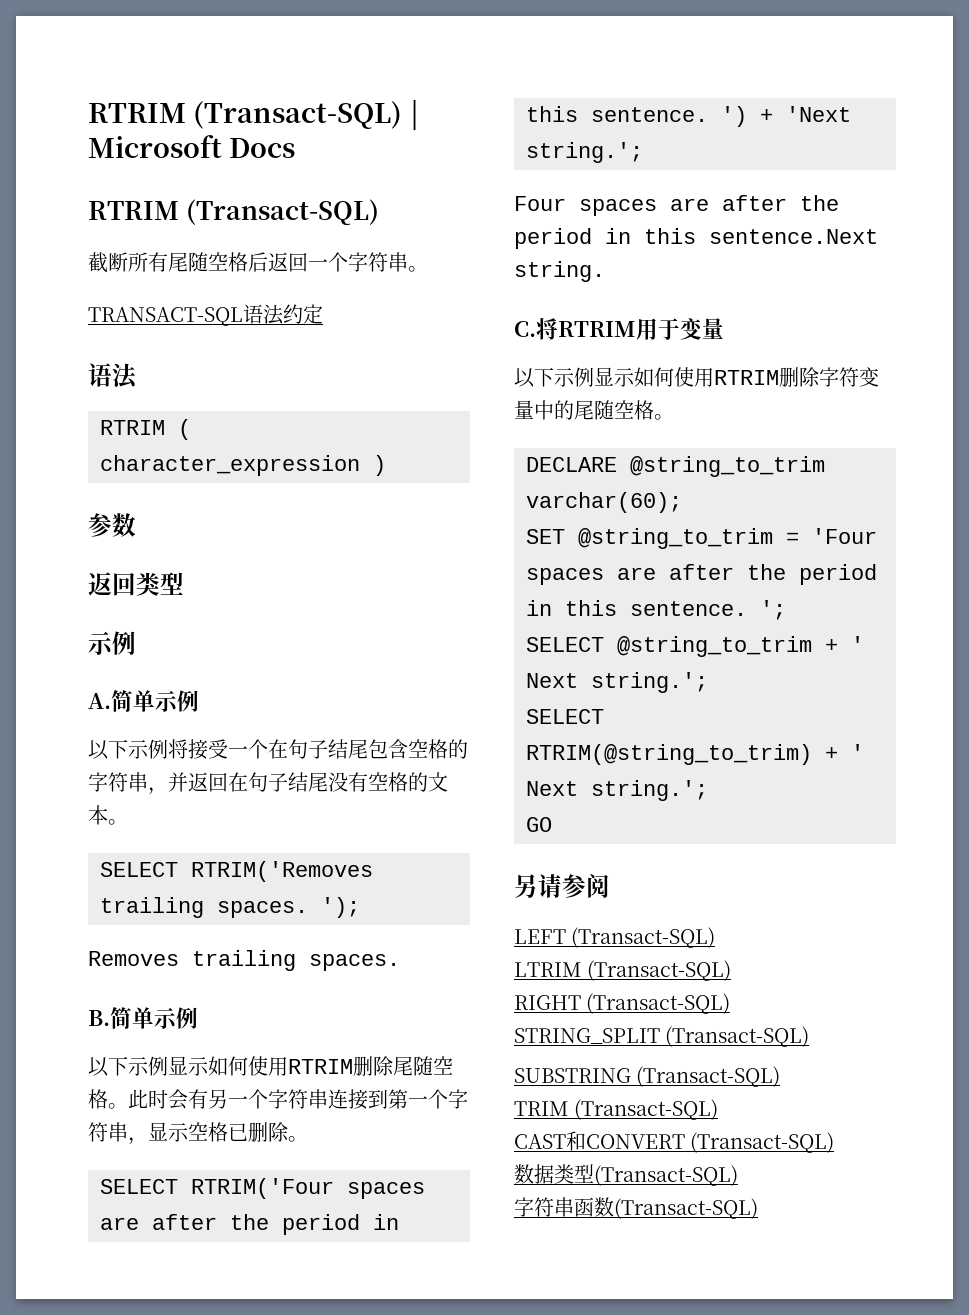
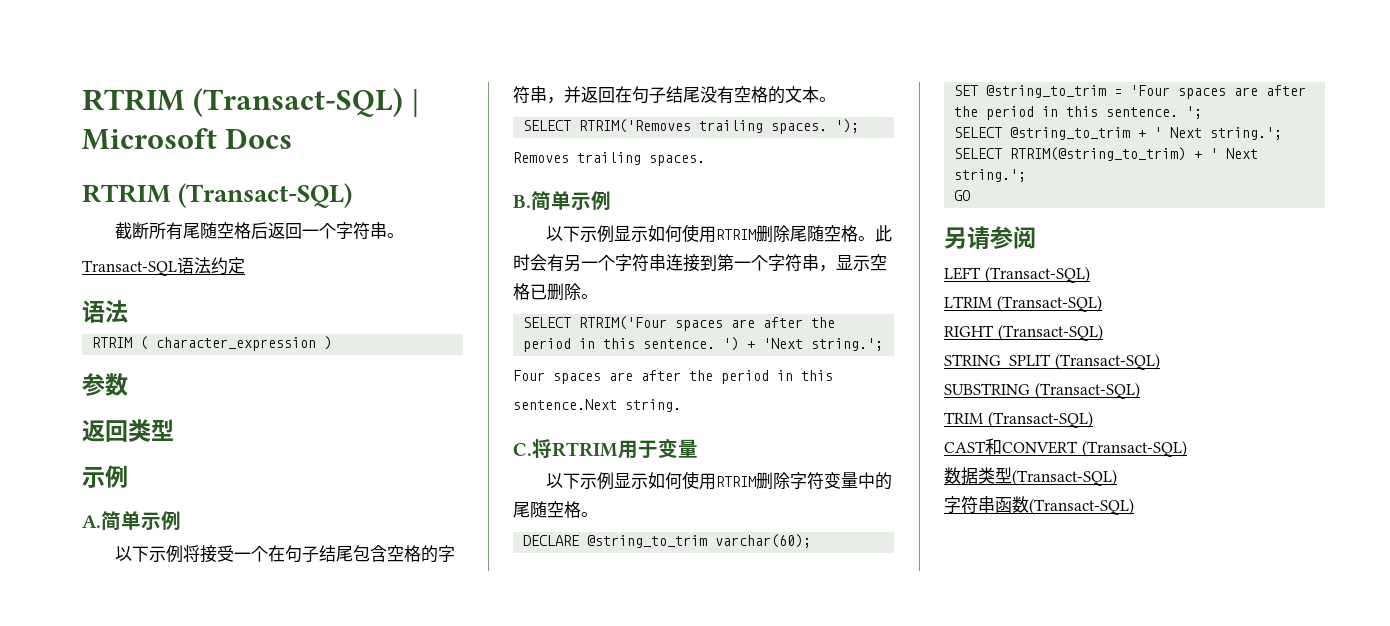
[88,307,243,326] TRANSACT-SQL -> [82,260,177,276] Transact-SQL

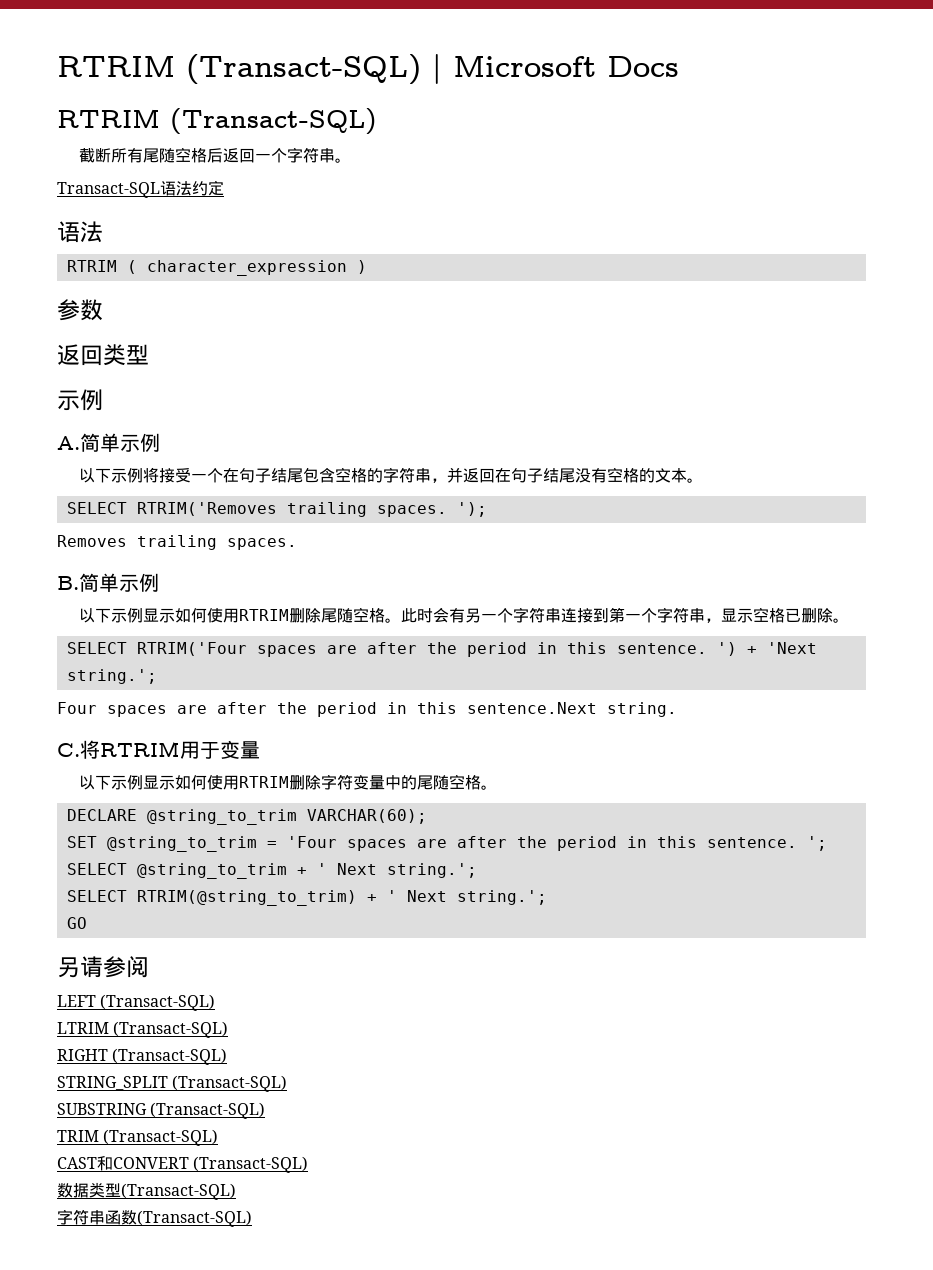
[715,534,812,548] varchar(60); -> [306,809,427,824] VARCHAR(60);

